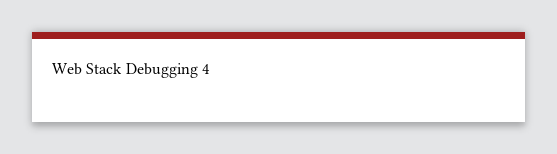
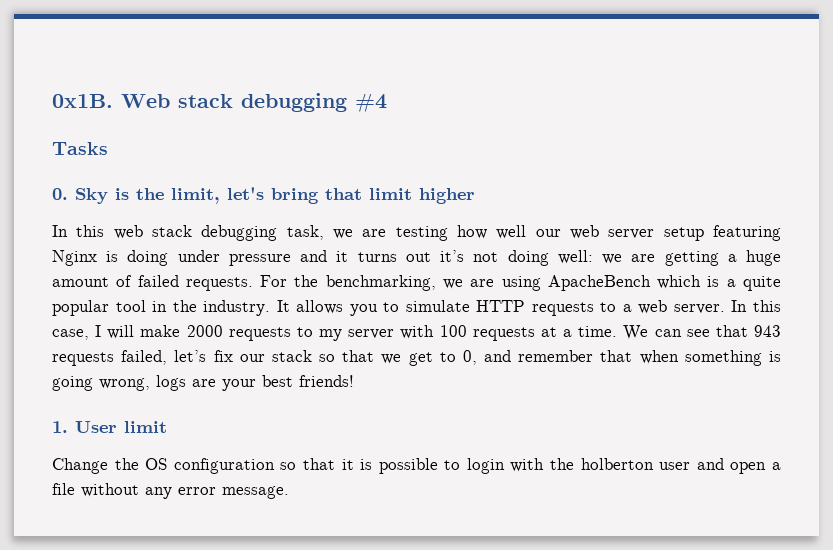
[52,63,210,78] Web Stack Debugging 4 -> [52,93,387,113] [52,142,108,155] [52,187,475,204] [52,225,781,241] [52,250,782,266] [52,275,782,291] [52,300,781,316] [52,325,781,341] [52,350,781,366] [52,375,354,391] [52,421,167,433] [52,458,782,474] [52,483,289,499] 0x1B. Web stack debugging #4 // Tasks // 0. Sky is the limit, let's bring that limit higher // In this web stack debugging task, we are testing how well our web server setup featuring Nginx is doing under pressure and it turns out it’s not doing well: we are getting a huge amount of failed requests. For the benchmarking, we are using ApacheBench which is a quite popular tool in the industry. It allows you to simulate HTTP requests to a web server. In this case, I will make 2000 requests to my server with 100 requests at a time. We can see that 943 requests failed, let’s fix our stack so that we get to 0, and remember that when something is going wrong, logs are your best friends! // 1. User limit // Change the OS configuration so that it is possible to login with the holberton user and open a file without any error message.

